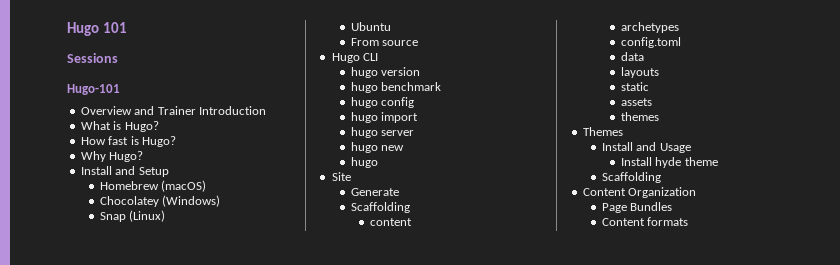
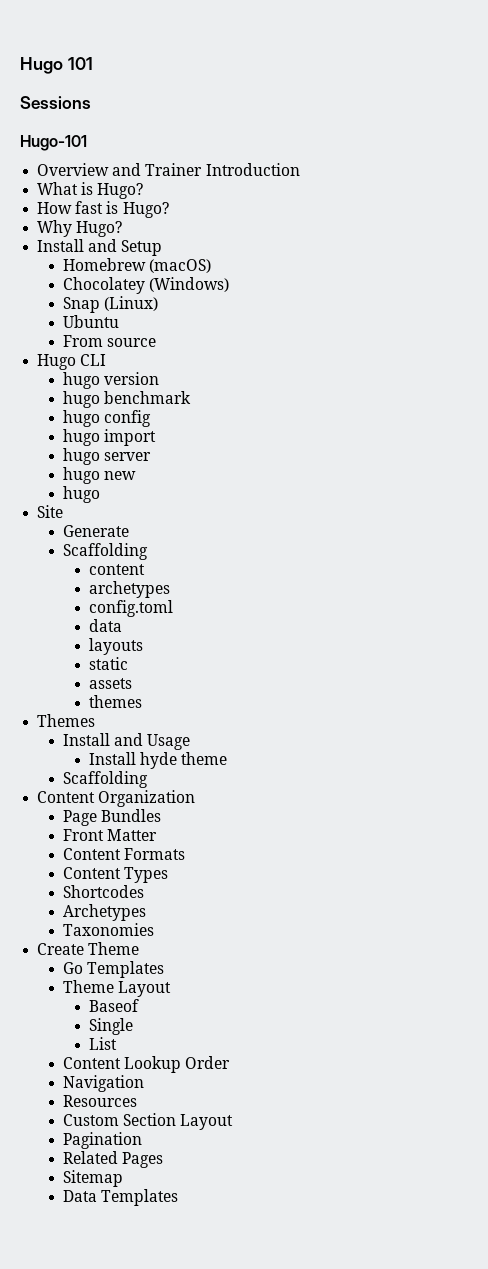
[601,217,689,226] // Content formats -> [63,829,158,841] [63,848,186,860] [63,867,169,883] [63,885,145,898] [63,904,147,921] [63,923,155,936] [37,942,140,955] [63,961,165,978] [63,980,172,997] [89,999,140,1012] [89,1018,134,1035] [89,1037,118,1050] [63,1056,231,1073] [63,1075,145,1092] [63,1095,138,1107] [63,1113,234,1130] [63,1132,143,1149] [63,1151,164,1168] [63,1170,124,1187] [63,1189,179,1206] // Front Matter // Content Formats // Content Types // Shortcodes // Archetypes // Taxonomies // Create Theme // Go Templates // Theme Layout // Baseof // Single // List // Content Lookup Order // Navigation // Resources // Custom Section Layout // Pagination // Related Pages // Sitemap // Data Templates

